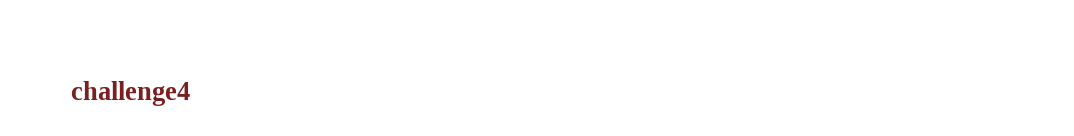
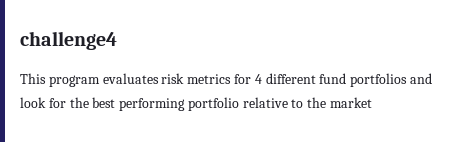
(190, 93) none -> [20,73,433,87] [20,97,373,111] // This program evaluates risk metrics for 4 different fund portfolios and look for the best performing portfolio relative to the market

